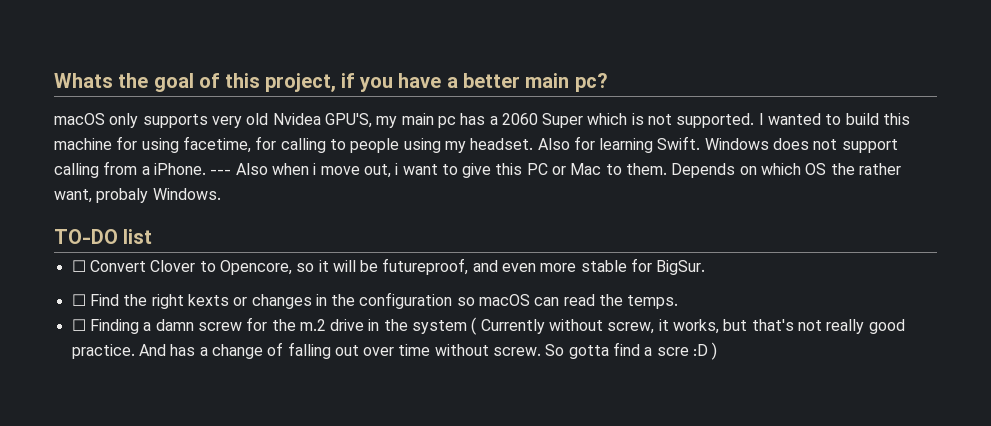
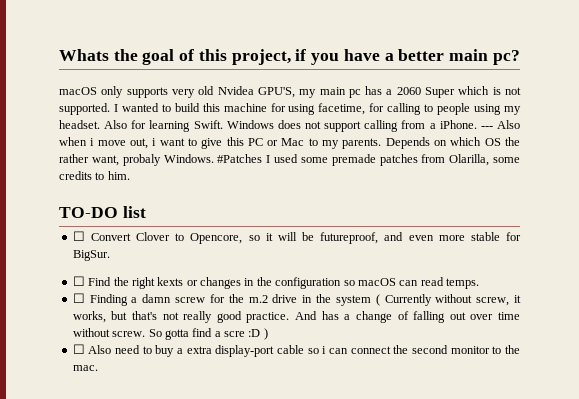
[626,163,668,175] them. -> [322,138,382,149] my parents.
(221, 194) none -> [217,154,520,166] [59,171,130,180] #Patches I used some premade patches from Olarilla, some credits to him.
[599,294,624,306] the -> (444, 281) none
(718, 351) none -> [72,344,521,357] [72,365,98,371] // ☐ Also need to buy a extra display-port cable so i can connect the second monitor to the mac.

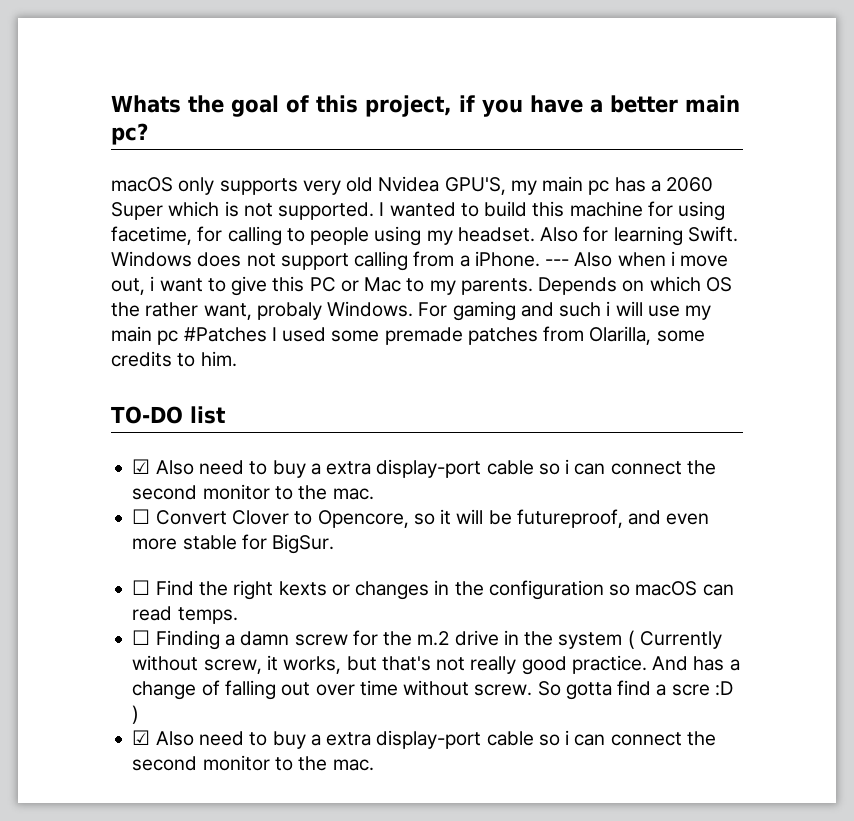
(214, 158) none -> [418,301,712,321] [111,326,179,345] For gaming and such i will use my main pc
(146, 212) none -> [132,459,716,478] [132,484,374,500] // ☑ Also need to buy a extra display-port cable so i can connect the second monitor to the mac.
[72,344,85,354] ☐ -> [132,730,151,745] ☑

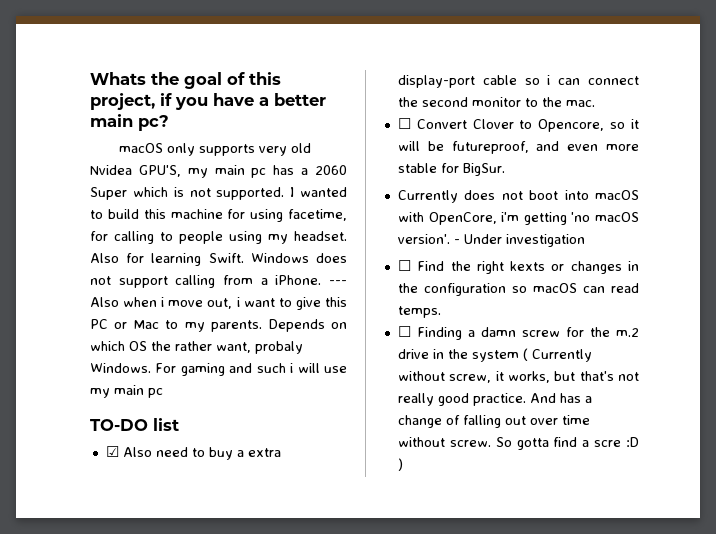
[183,326,705,345] [111,351,237,367] #Patches I used some premade patches from Olarilla, some credits to him. -> (163, 393) none
(335, 544) none -> [397,190,639,203] [397,212,639,225] [397,234,585,247] // Currently does not boot into macOS with OpenCore, i'm getting 'no macOS version'. - Under investigation
[132,730,716,749] [132,755,374,771] // ☑ Also need to buy a extra display-port cable so i can connect the second monitor to the mac. -> (403, 464) none

